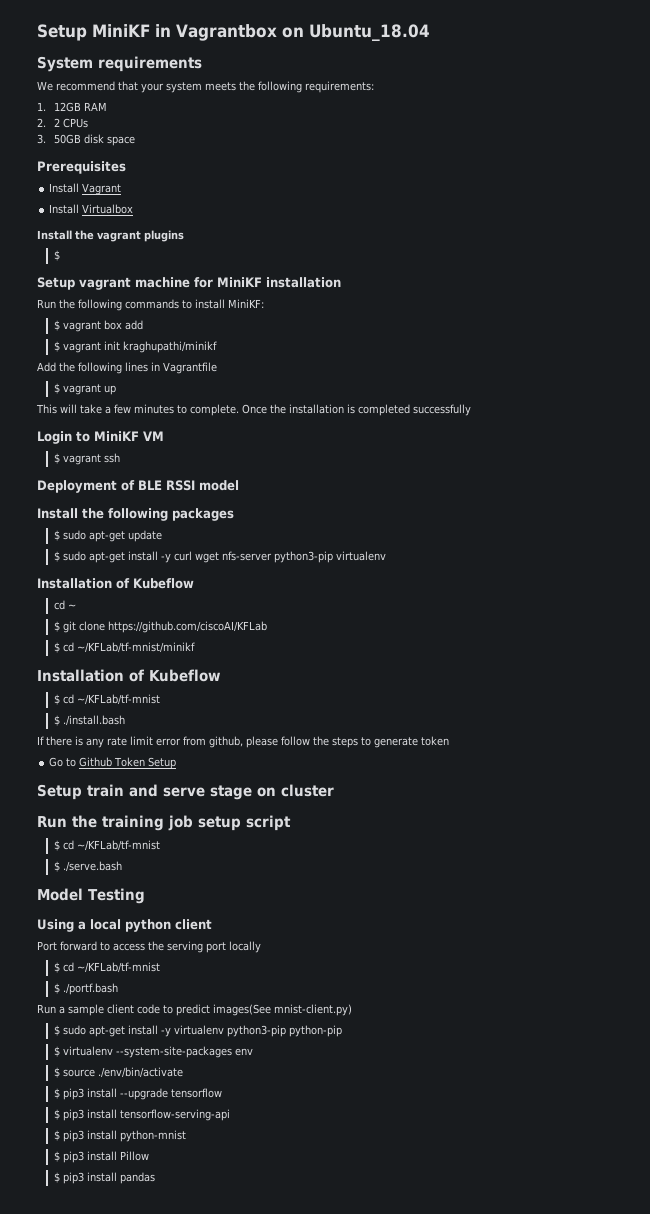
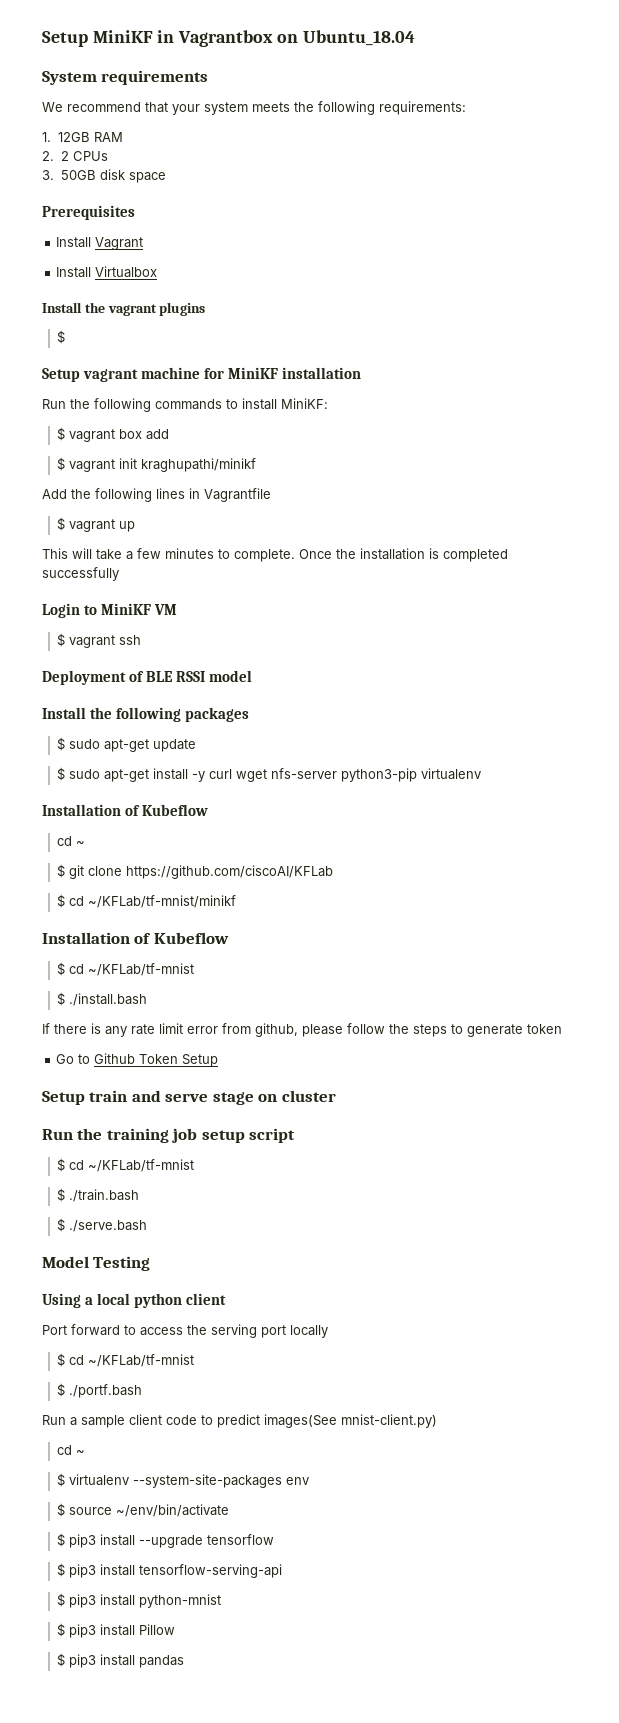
(161, 845) none -> [57,1188,140,1202] // $ ./train.bash
[54,1025,343,1037] $ sudo apt-get install -y virtualenv python3-pip python-pip -> [57,1445,86,1455] cd ~
[98,1067,184,1078] ./env/bin/activate -> [116,1504,230,1517] ~/env/bin/activate

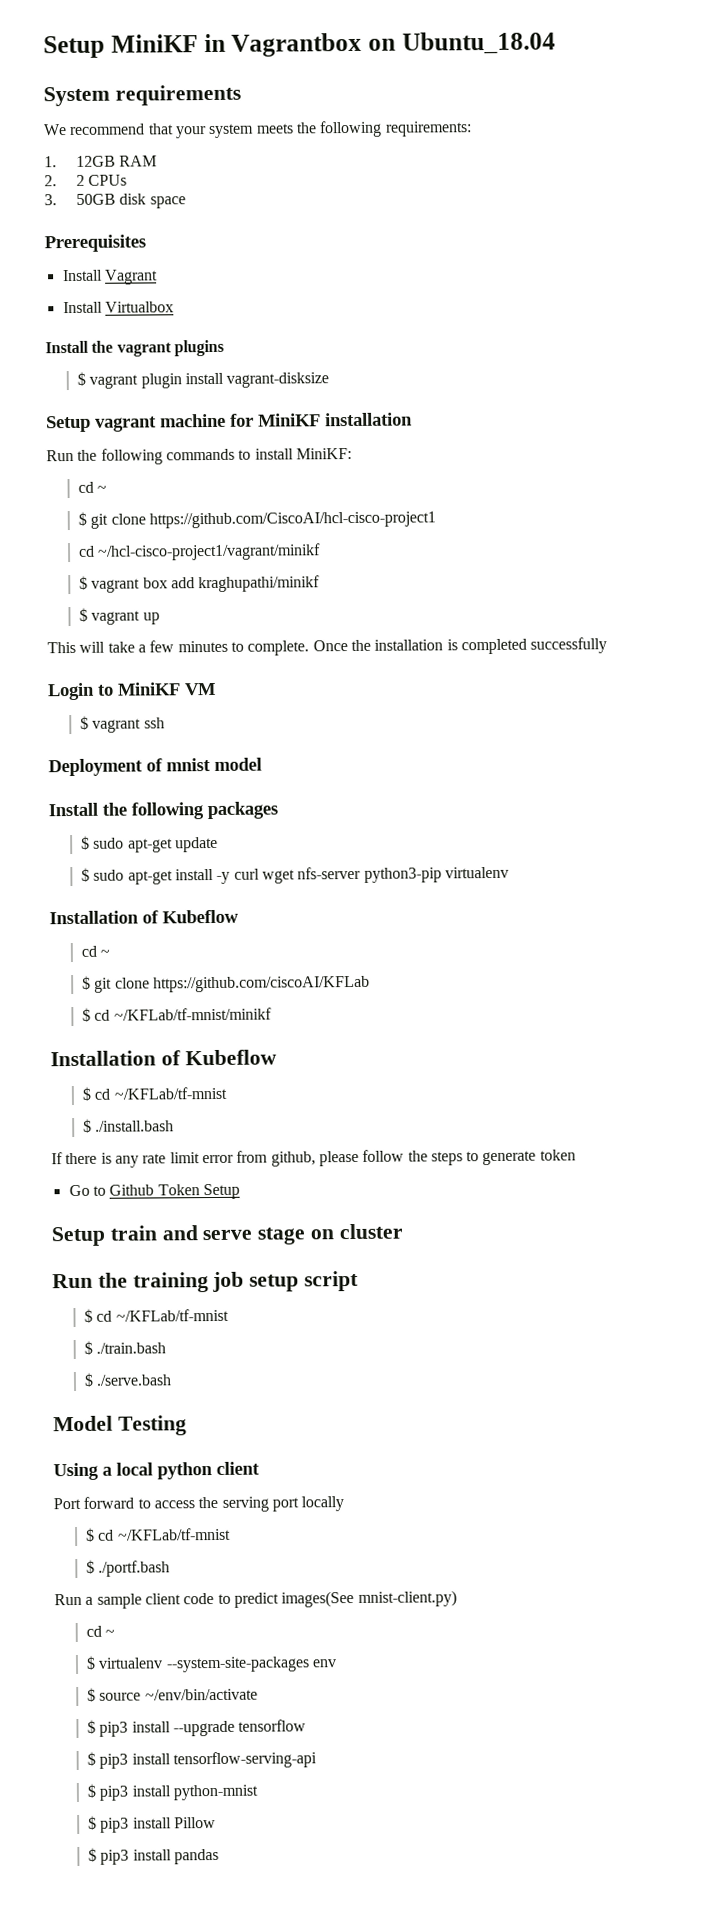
(66, 337) none -> [89,372,330,389] vagrant plugin install vagrant-disksize
[57,427,170,442] [57,457,257,472] [42,488,271,502] $ vagrant box add // $ vagrant init kraghupathi/minikf // Add the following lines in Vagrantfile -> [77,481,108,493] [77,511,436,529] [77,543,322,561] [78,575,321,593] cd ~ // $ git clone https://github.com/CiscoAI/hcl-cisco-project1 // cd ~/hcl-cisco-project1/vagrant/minikf // $ vagrant box add kraghupathi/minikf
[146,671,206,682] BLE RSSI -> [166,758,211,772] mnist

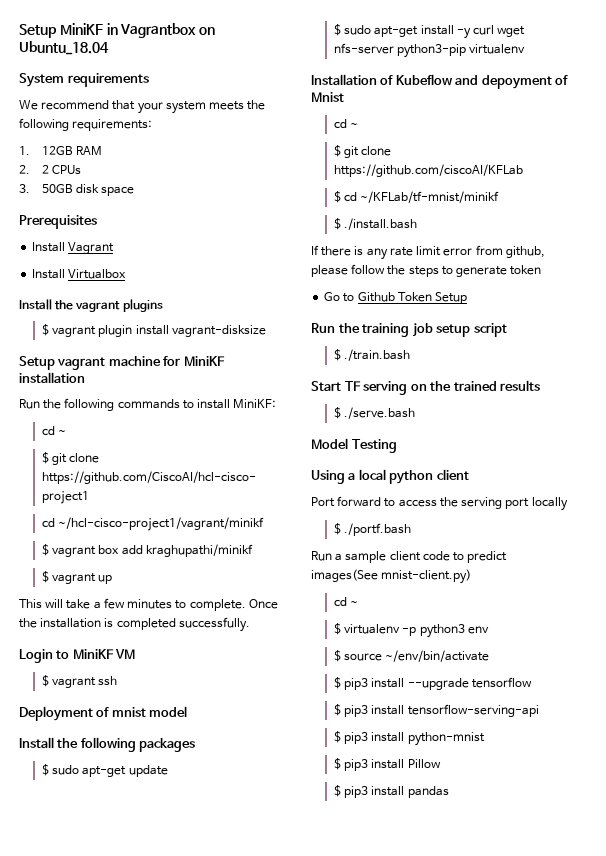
[530,637,608,654] successfully -> [178,617,250,632] successfully.
(239, 916) none -> [455,75,568,89] [311,92,344,102] and depoyment of Mnist
[50,1049,277,1067] [81,1086,227,1101] // Installation of Kubeflow // $ cd ~/KFLab/tf-mnist -> (500, 197) none
[51,1223,403,1247] // Setup train and serve stage on cluster -> (468, 298) none
[96,1308,229,1322] [83,1340,167,1355] cd ~/KFLab/tf-mnist // $ ./train.bash -> [344,349,411,361] [311,380,541,395] ./train.bash // Start TF serving on the trained results
[85,1527,231,1542] // $ cd ~/KFLab/tf-mnist -> (568, 504) none
[165,1656,310,1673] --system-site-packages -> [402,624,465,638] -p python3

